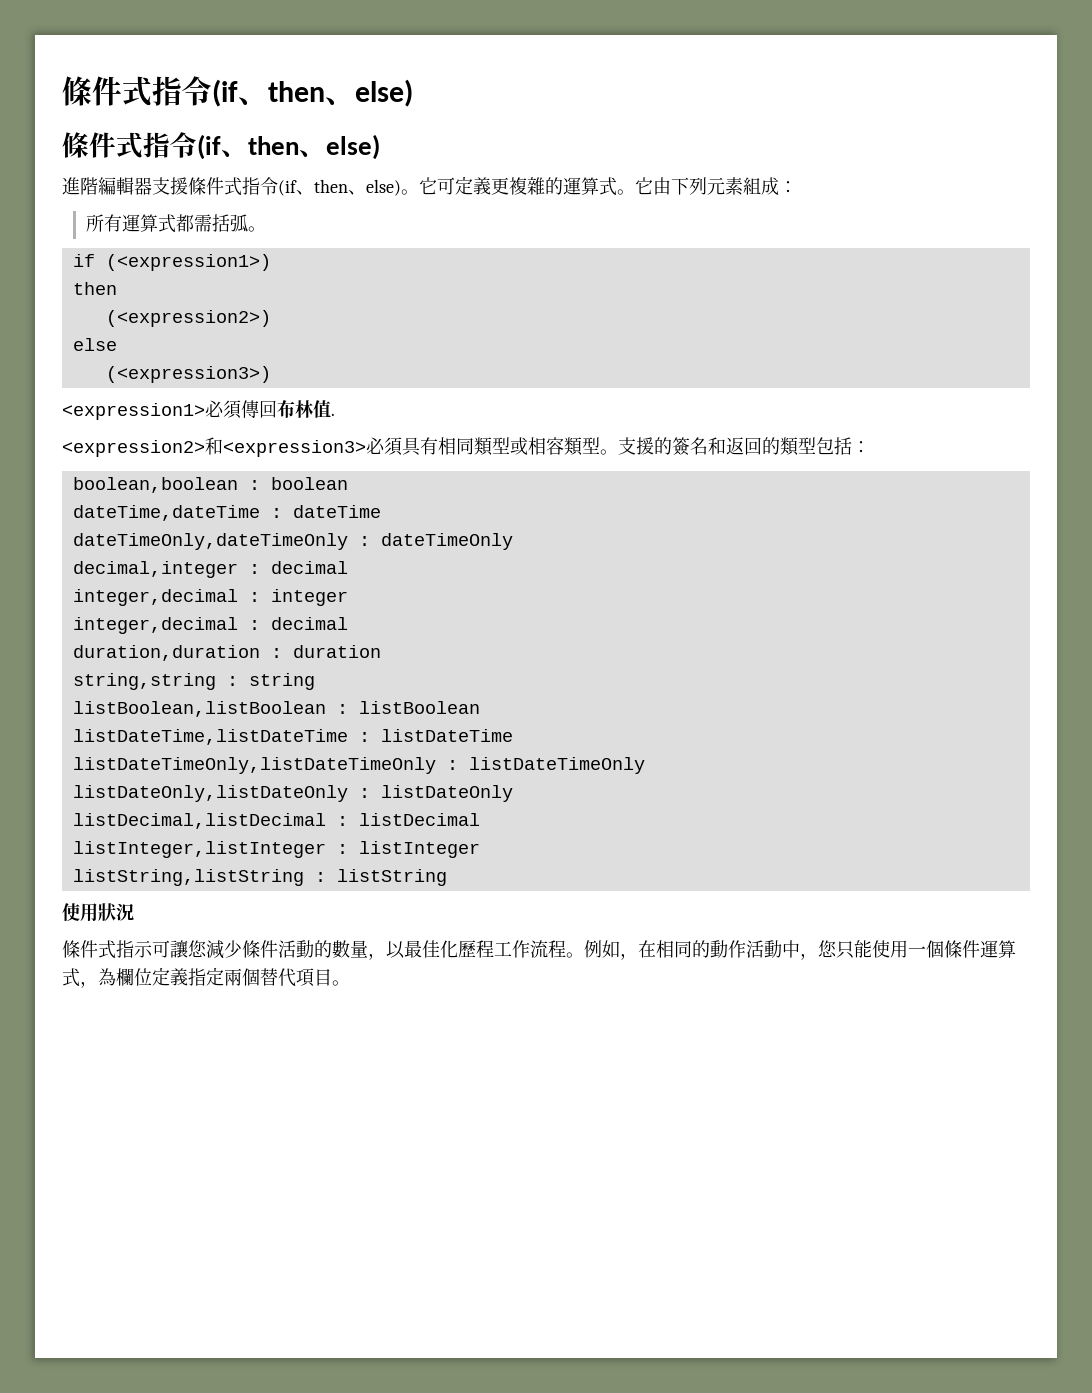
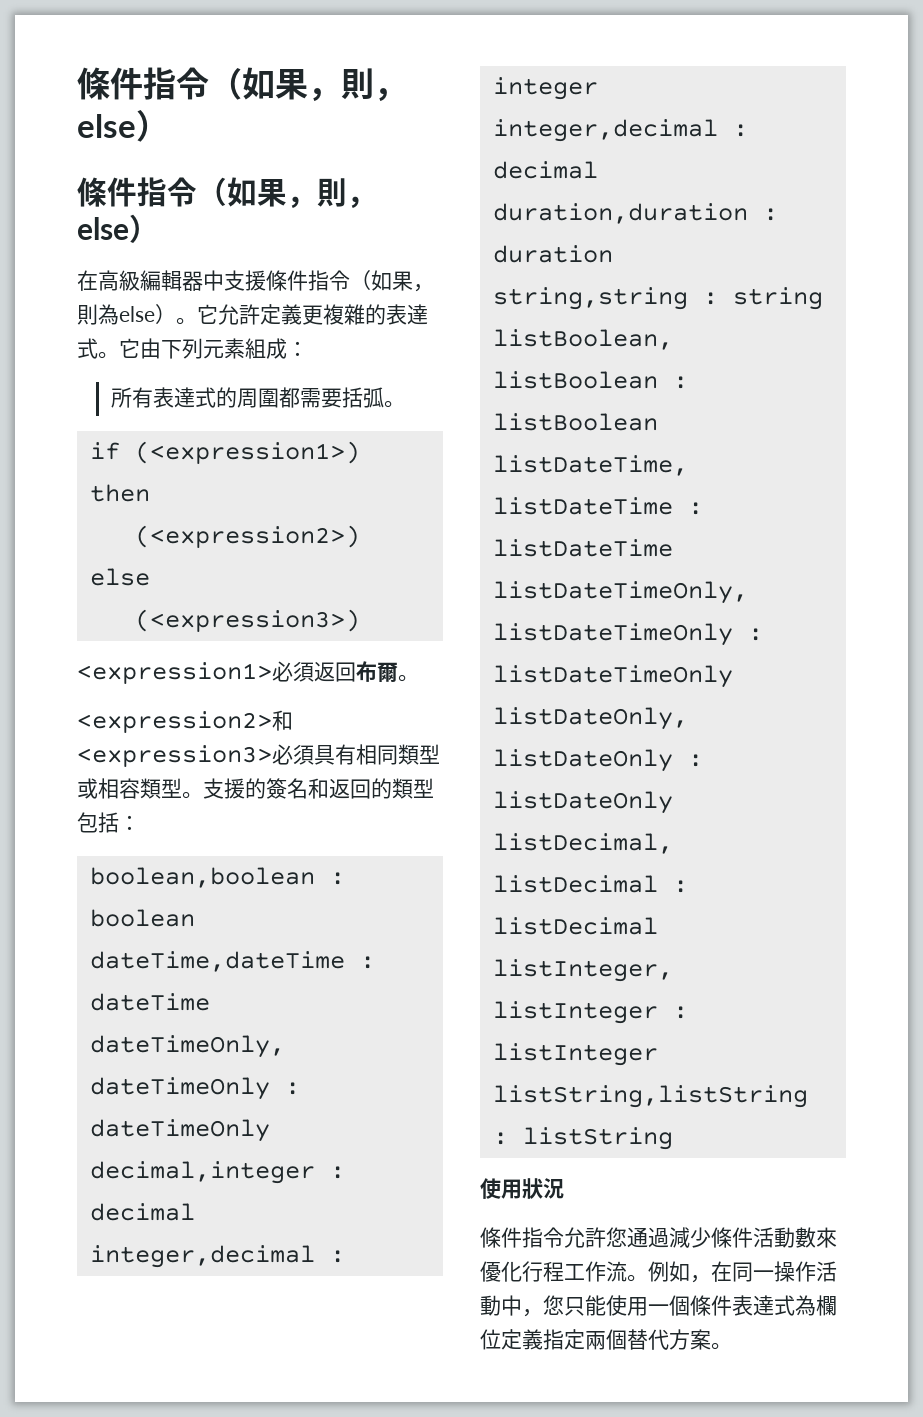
[62,76,413,107] [62,132,380,160] [62,177,455,196] 條件式指令(if、then、else) // 條件式指令(if、then、else) // 進階編輯器支援條件式指令(if、then、else)。它可 -> [77,67,407,102] [77,110,169,142] [77,177,377,209] [77,214,159,243] [77,270,434,292] [77,304,260,325] 條件指令（如果，則，else） // 條件指令（如果，則，else） // 在高級編輯器中支援條件指令（如果，則為else）。它允許
[563,177,599,195] 運算 -> [386,304,428,325] 表達
[121,214,212,233] 運算式都需 -> [152,387,342,408] 表達式的周圍都需要
[241,400,335,418] 傳回布林值. -> [314,661,419,682] 返回布爾。
[98,940,476,960] 式指示可讓您減少條件活動的數量，以最佳化歷 -> [522,1227,837,1248] [480,1261,543,1282] 指令允許您通過減少條件活動數來優化行
[548,940,566,958] 程 -> (627, 1271) none
[656,940,728,958] 相同的動 -> [732,1261,795,1282] 同一操
[980,940,1016,958] [62,968,98,988] 運算式， -> [732,1295,795,1316] 表達式
[296,968,332,987] 項目 -> [669,1329,711,1350] 方案

